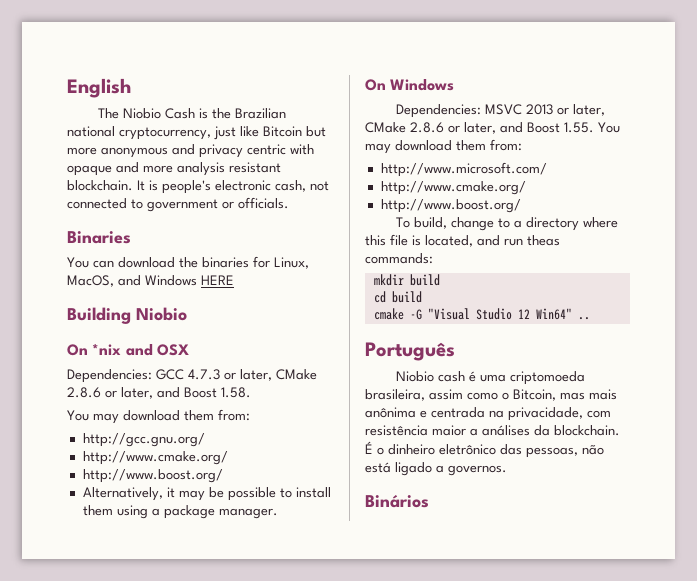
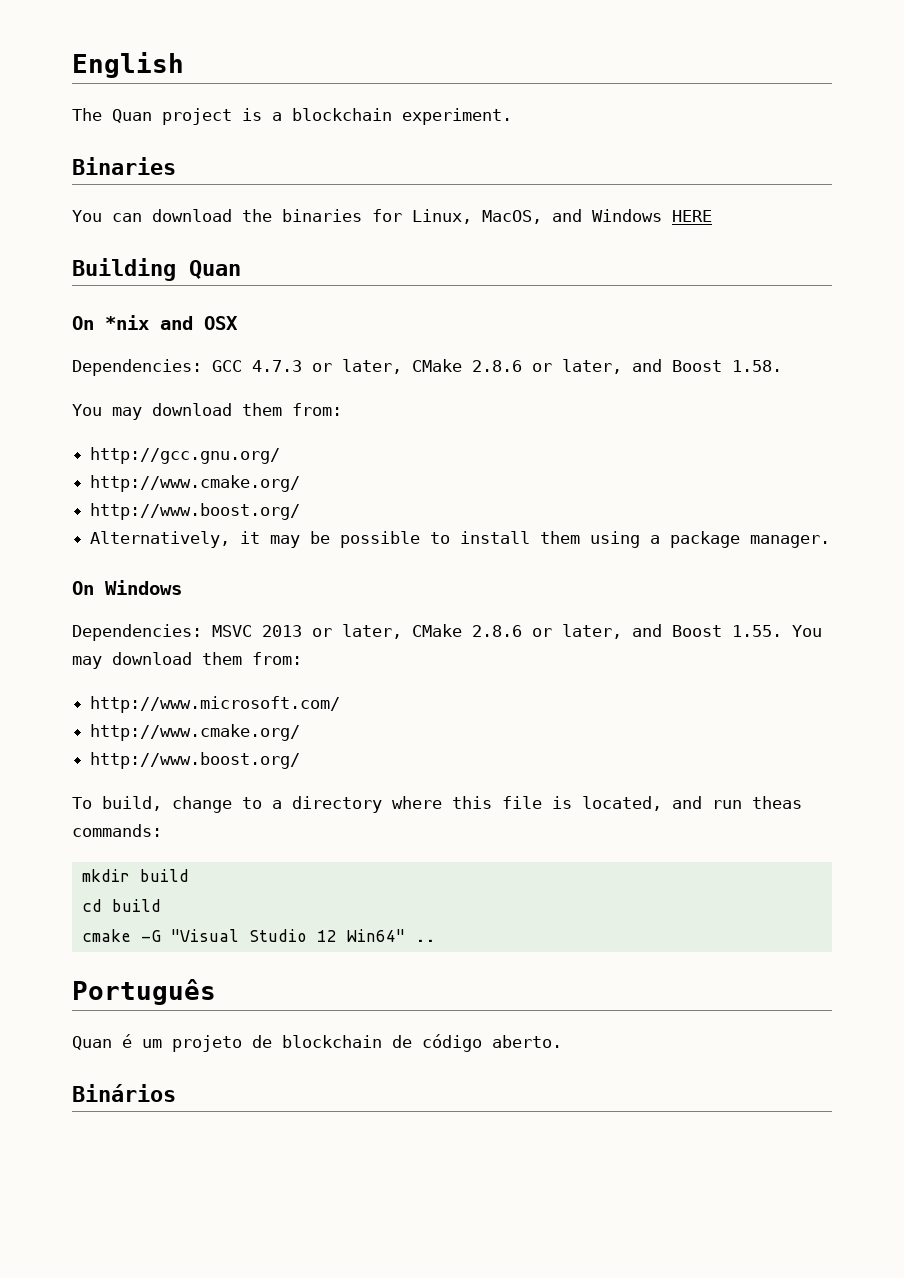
[122,108,286,119] [67,126,326,140] [67,144,314,158] [67,162,281,176] [67,180,329,194] [67,197,289,212] Niobio Cash is the Brazilian national cryptocurrency, just like Bitcoin but more anonymous and privacy centric with opaque and more analysis resistant blockchain. It is people's electronic cash, not connected to government or officials. -> [112,108,512,125] Quan project is a blockchain experiment.
[136,307,187,321] Niobio -> [189,260,241,279] Quan
[395,371,585,385] [365,389,617,401] [365,407,611,421] [365,425,620,436] [365,441,604,458] [365,462,507,476] Niobio cash é uma criptomoeda brasileira, assim como o Bitcoin, mas mais anônima e centrada na privacidade, com resistência maior a análises da blockchain. É o dinheiro eletrônico das pessoas, não está ligado a governos. -> [72,1034,562,1052] Quan é um projeto de blockchain de código aberto.

